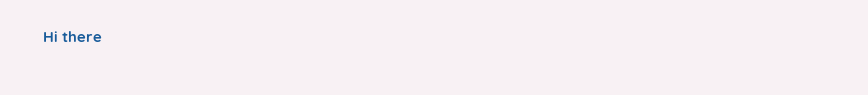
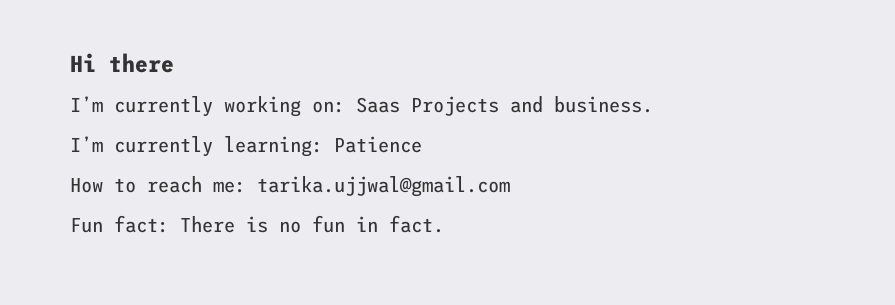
(103, 36) none -> [70,96,653,117] [70,136,422,157] [70,176,510,197] [70,215,444,233] // I’m currently working on: Saas Projects and business. // I’m currently learning: Patience // How to reach me: tarika.ujjwal@gmail.com // Fun fact: There is no fun in fact.

